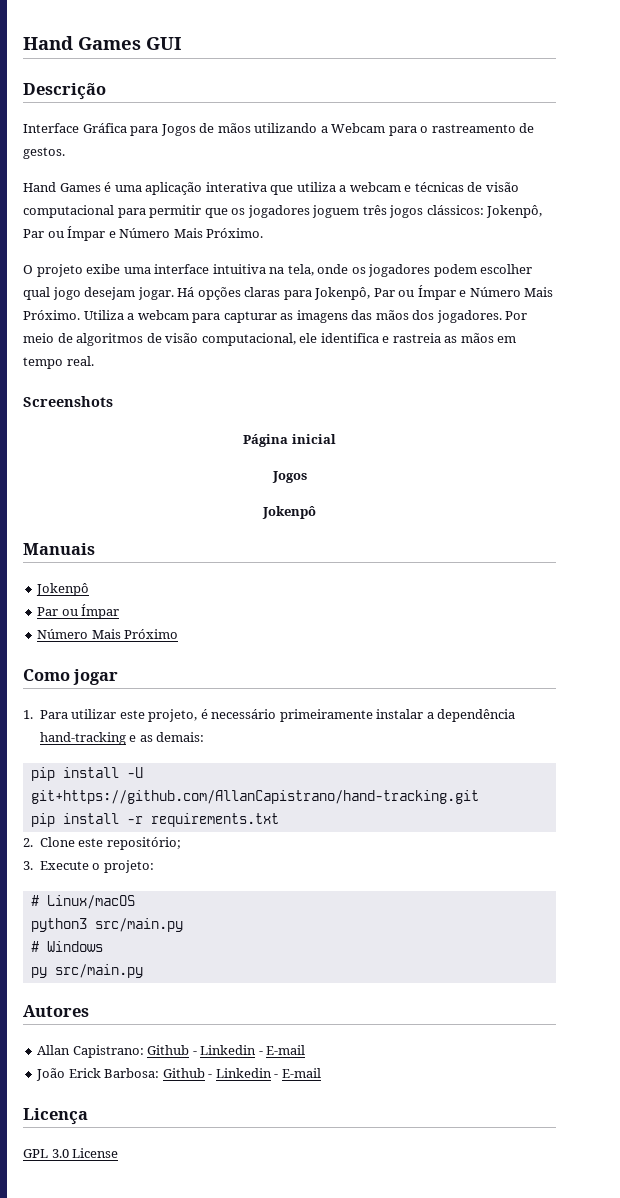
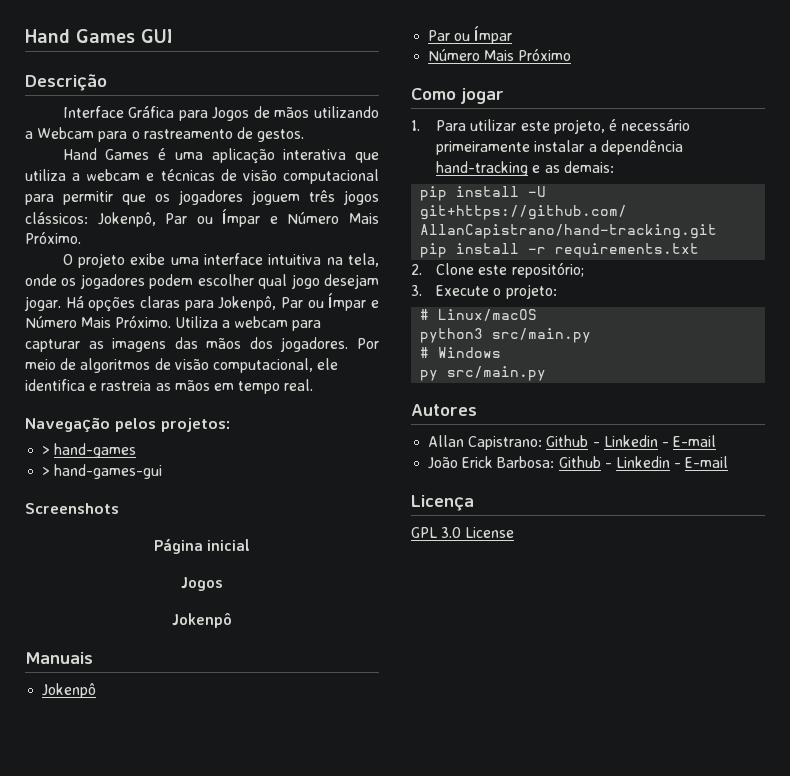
(94, 361) none -> [25,417,230,432] [42,443,137,458] [42,464,163,479] // Navegação pelos projetos: // > hand-games // > hand-games-gui

